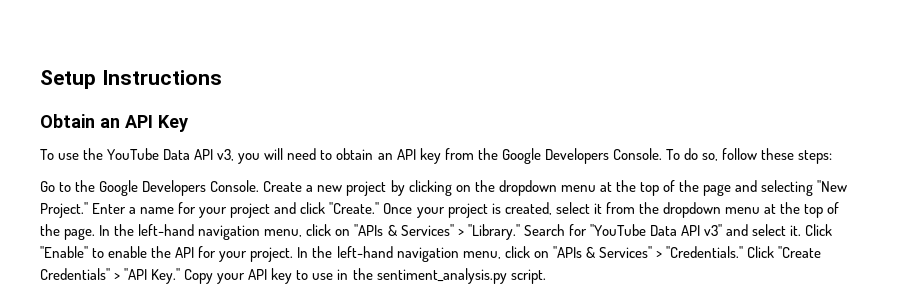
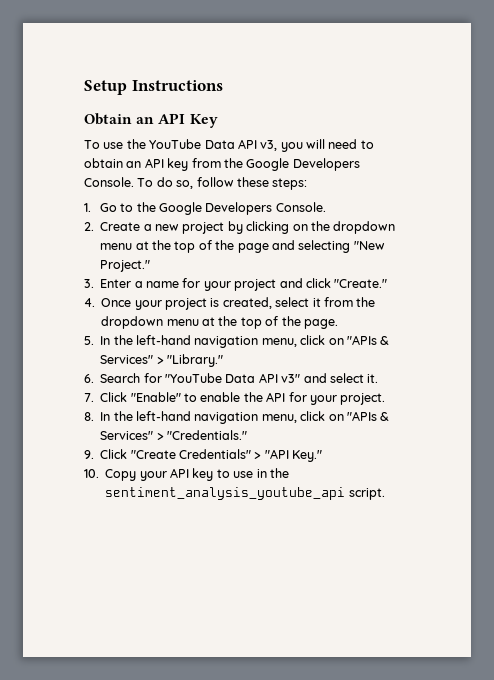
(833, 157) none -> [84,203,91,212] 1.
(260, 186) none -> [84,222,94,231] // 2.
(88, 210) none -> [84,279,94,288] // 3.
(380, 208) none -> [84,298,95,307] // 4.
(96, 234) none -> [84,336,94,345] // 5.
(520, 232) none -> [84,374,94,383] // 6.
(802, 230) none -> [84,393,94,402] // 7.
(294, 254) none -> [84,412,94,421] // 8.
(743, 252) none -> [84,450,94,459] // 9.
(181, 276) none -> [84,469,99,478] // 10.
[376,268,507,284] sentiment_analysis.py -> [105,487,346,500] sentiment_analysis_youtube_api

